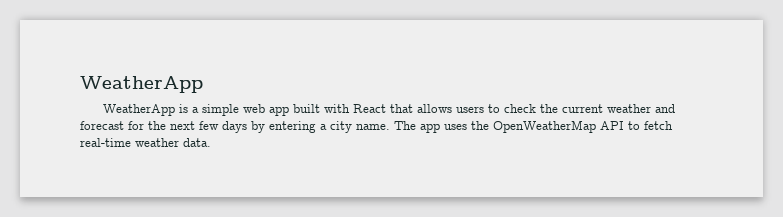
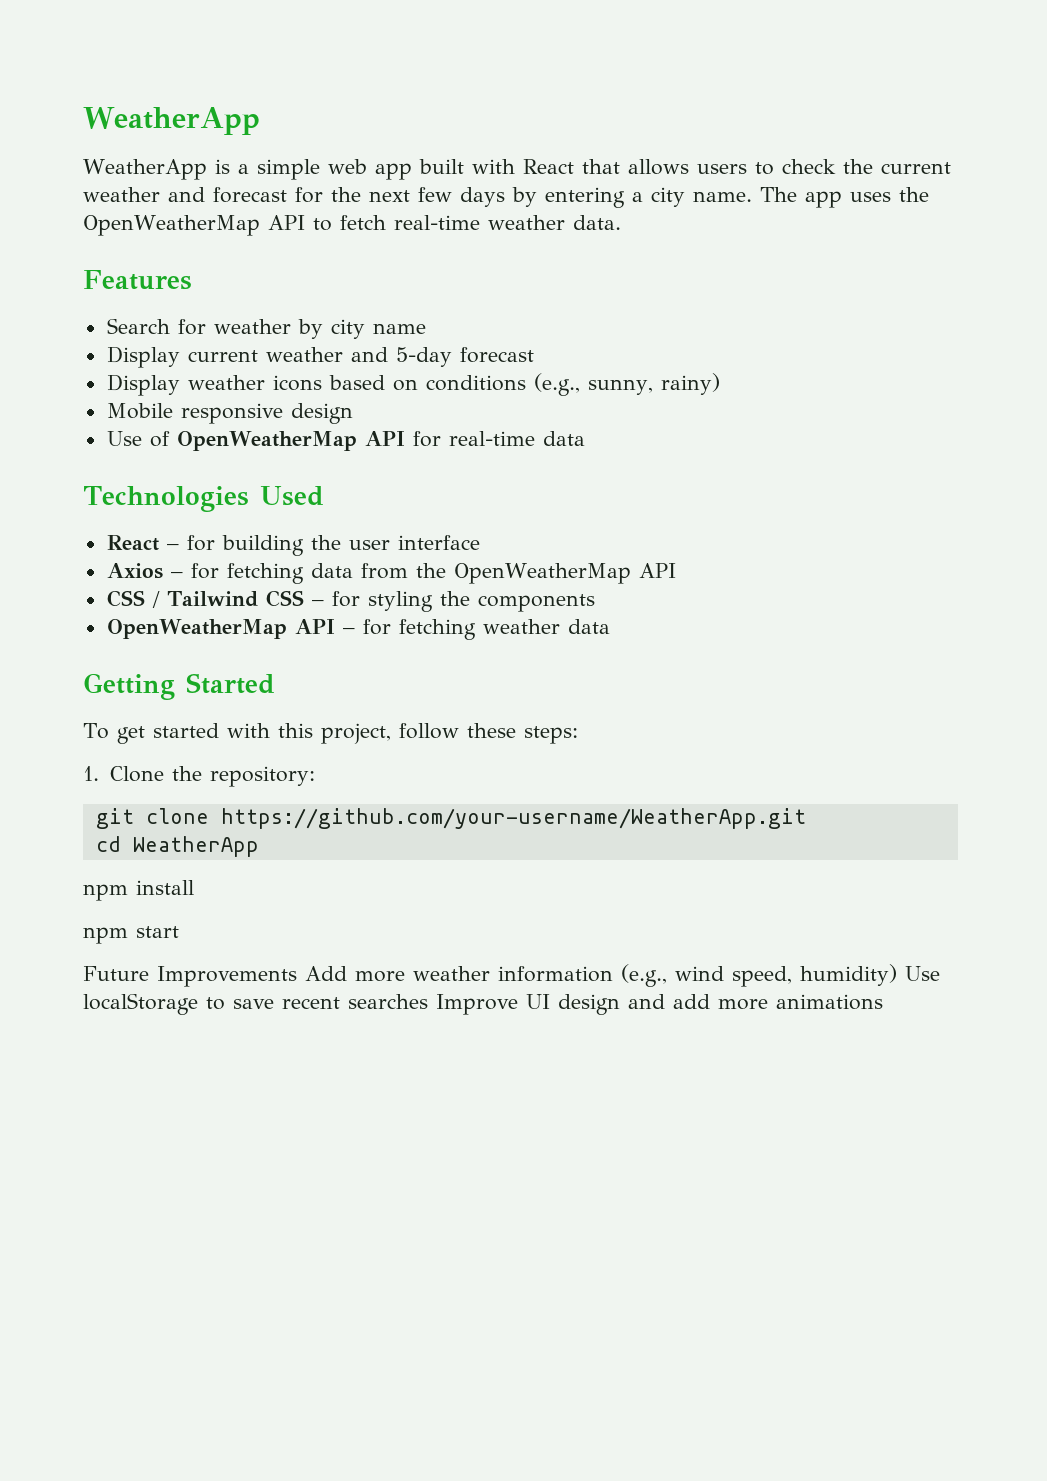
(211, 142) none -> [83,270,192,290] [106,318,426,339] [106,346,534,368] [106,373,720,396] [106,403,353,424] [106,431,585,451] [83,486,324,512] [106,535,480,556] [106,563,676,584] [106,590,595,612] [106,619,610,640] [83,673,275,700] [83,723,578,744] [83,766,315,787] [95,808,806,829] [95,836,259,857] [83,880,194,901] [83,926,179,944] [83,964,940,987] [83,993,883,1015] // Features // Search for weather by city name // Display current weather and 5-day forecast // Display weather icons based on conditions (e.g., sunny, rainy) // Mobile responsive design // Use of OpenWeatherMap API for real-time data // Technologies Used // React – for building the user interface // Axios – for fetching data from the OpenWeatherMap API // CSS / Tailwind CSS – for styling the components // OpenWeatherMap API – for fetching weather data // Getting Started // To get started with this project, follow these steps: // 1. Clone the repository: // git clone https://github.com/your-username/WeatherApp.git // cd WeatherApp // npm install // npm start // Future Improvements Add more weather information (e.g., wind speed, humidity) Use localStorage to save recent searches Improve UI design and add more animations

